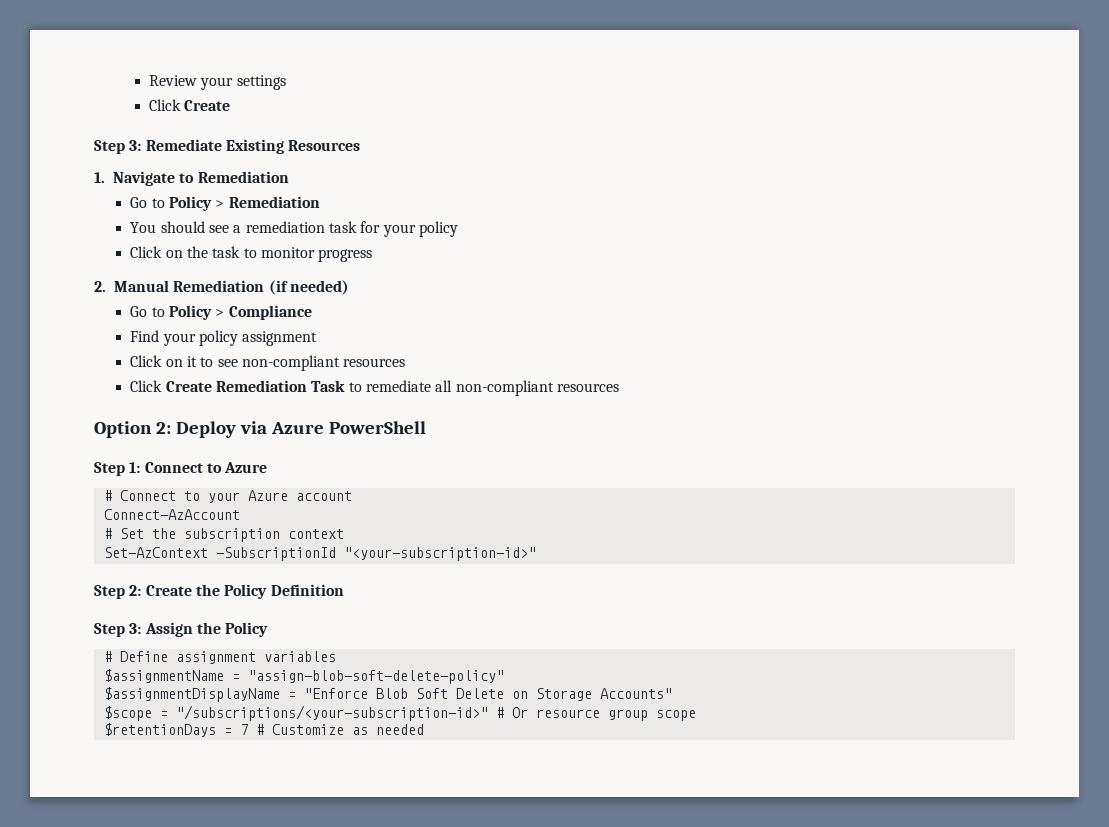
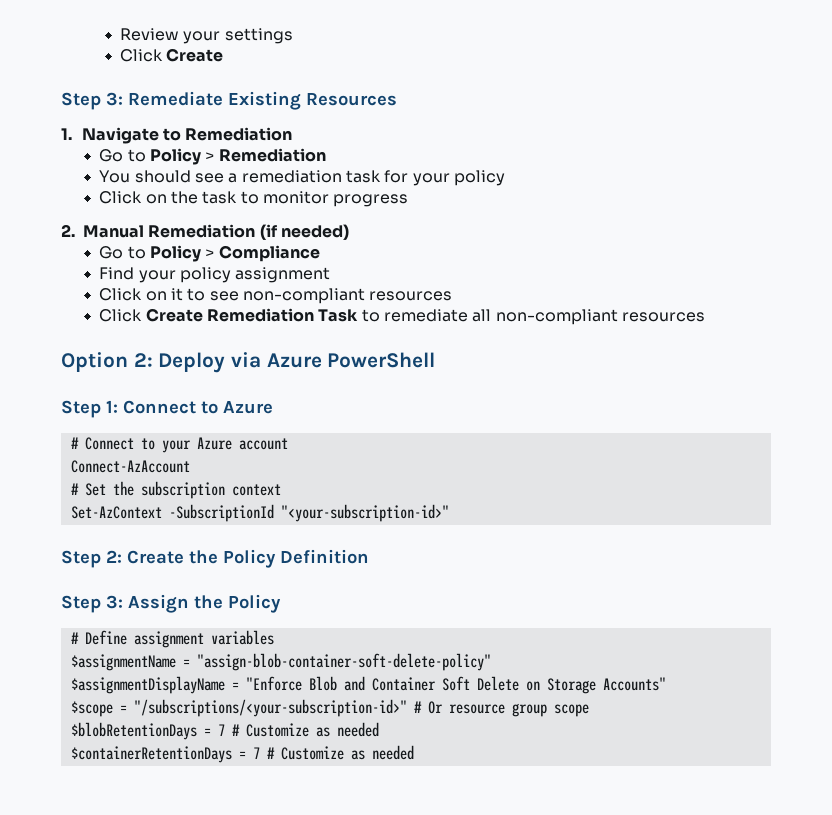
[247,670,504,684] "assign-blob-soft-delete-policy" -> [196,653,491,671] "assign-blob-container-soft-delete-policy"
(408, 693) none -> [343,676,436,691] and Container
[103,723,424,737] $retentionDays = 7 # Customize as needed -> [70,722,379,740] [70,745,414,763] $blobRetentionDays = 7 # Customize as needed // $containerRetentionDays = 7 # Customize as needed

